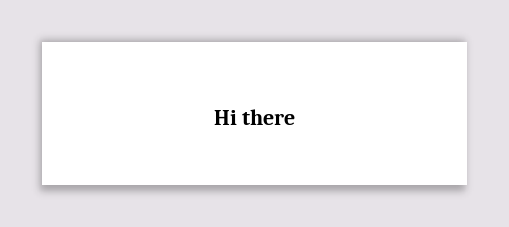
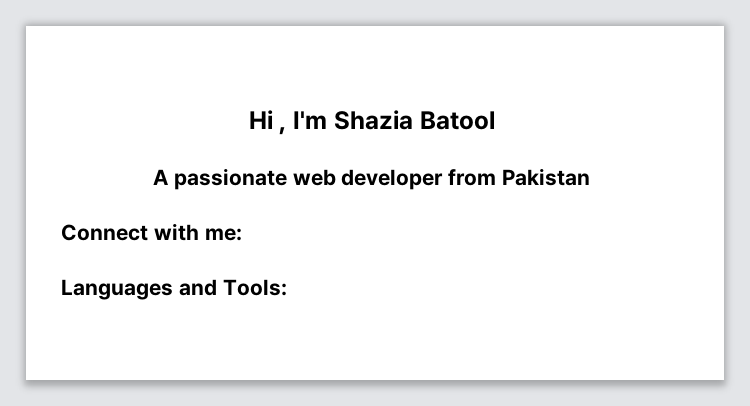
[242,109,296,125] there -> [279,110,495,135] [152,168,591,190] [61,223,242,241] [61,279,287,300] , I'm Shazia Batool // A passionate web developer from Pakistan // Connect with me: // Languages and Tools:

